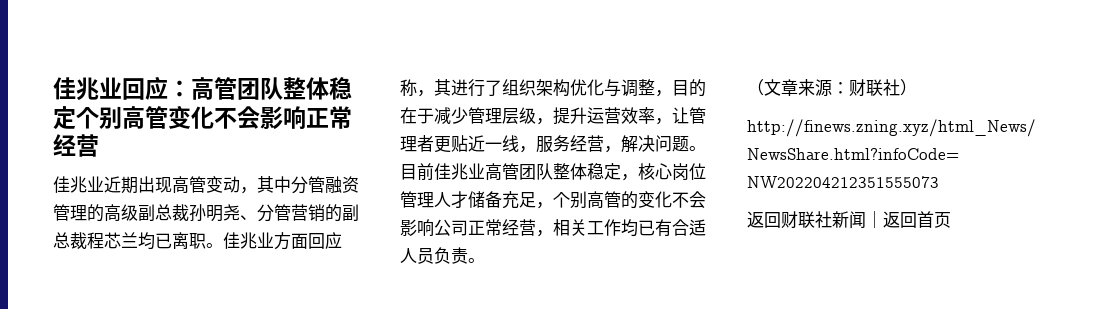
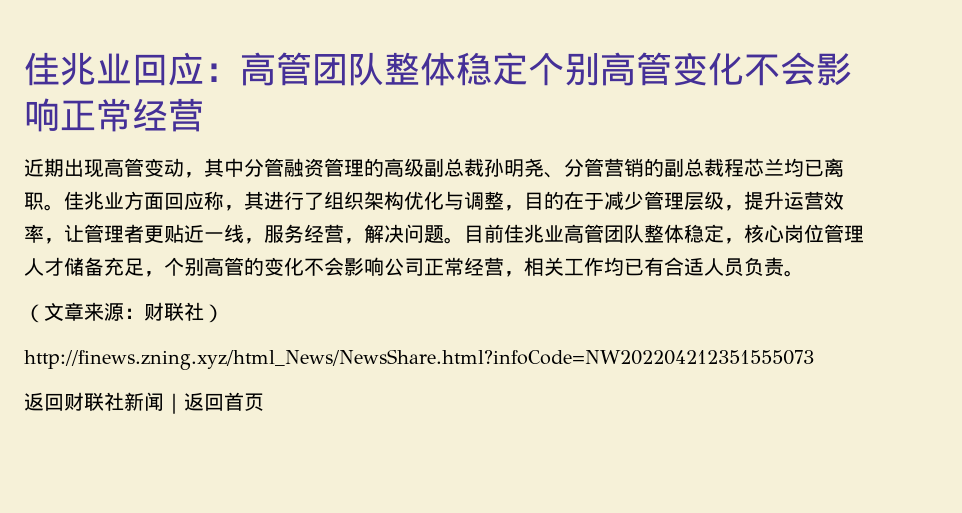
[53,176,104,193] 佳兆业 -> (204, 115) none

